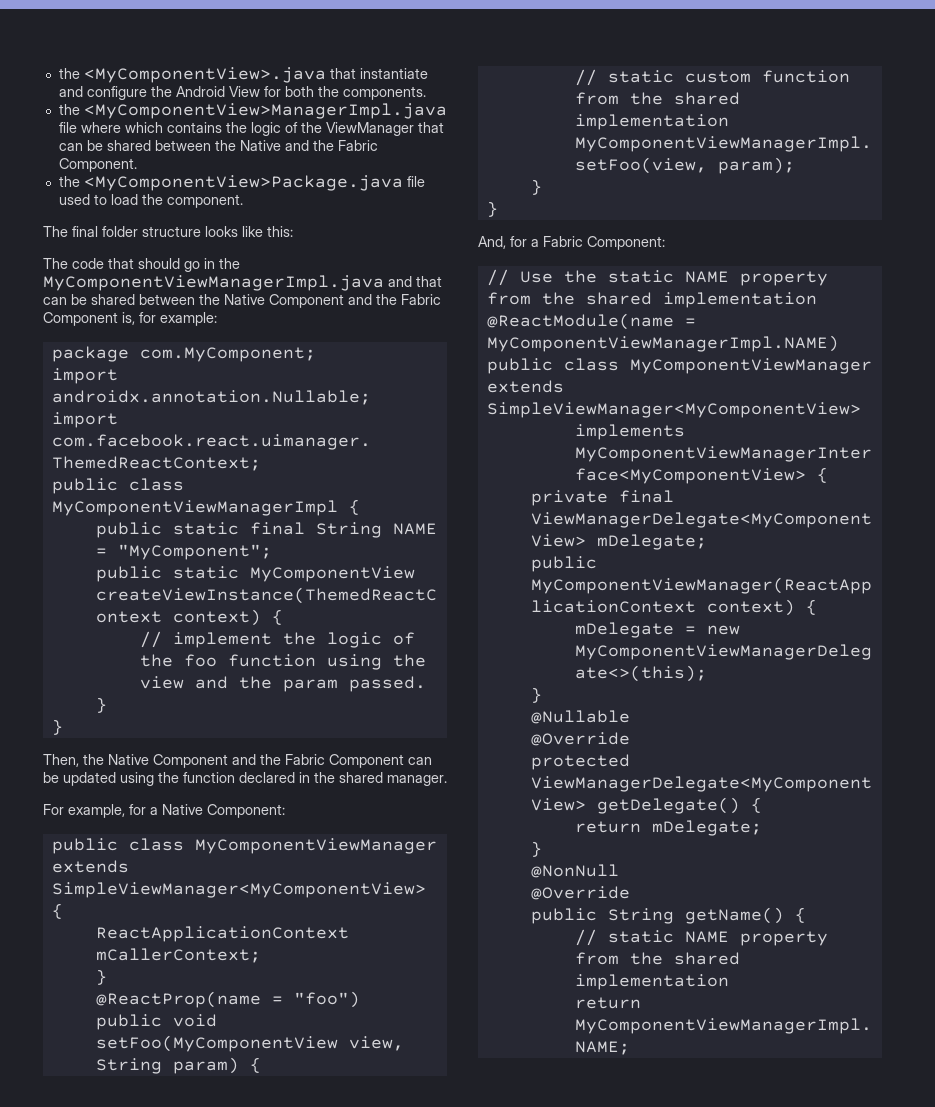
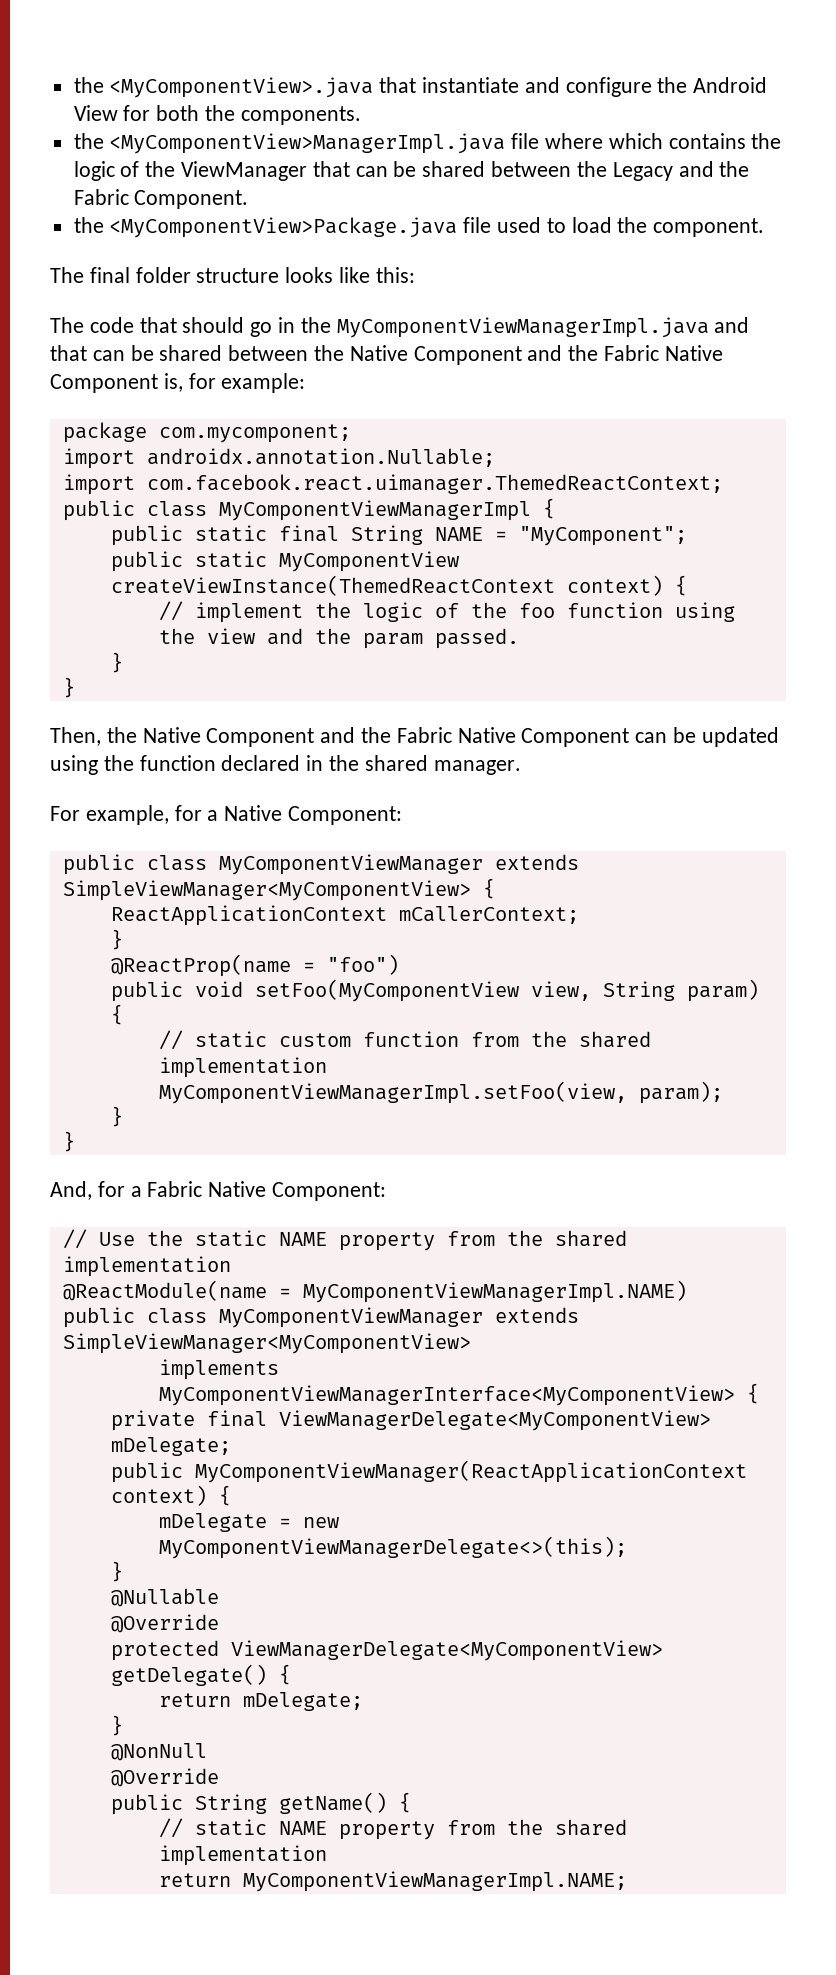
[239,140,281,151] Native -> [612,162,673,181] Legacy
(441, 299) none -> [664,345,723,361] Native
[139,347,316,362] com.MyComponent; -> [158,424,351,443] com.mycomponent;
(325, 759) none -> [457,727,516,743] Native
(583, 241) none -> [208,1181,267,1197] Native

